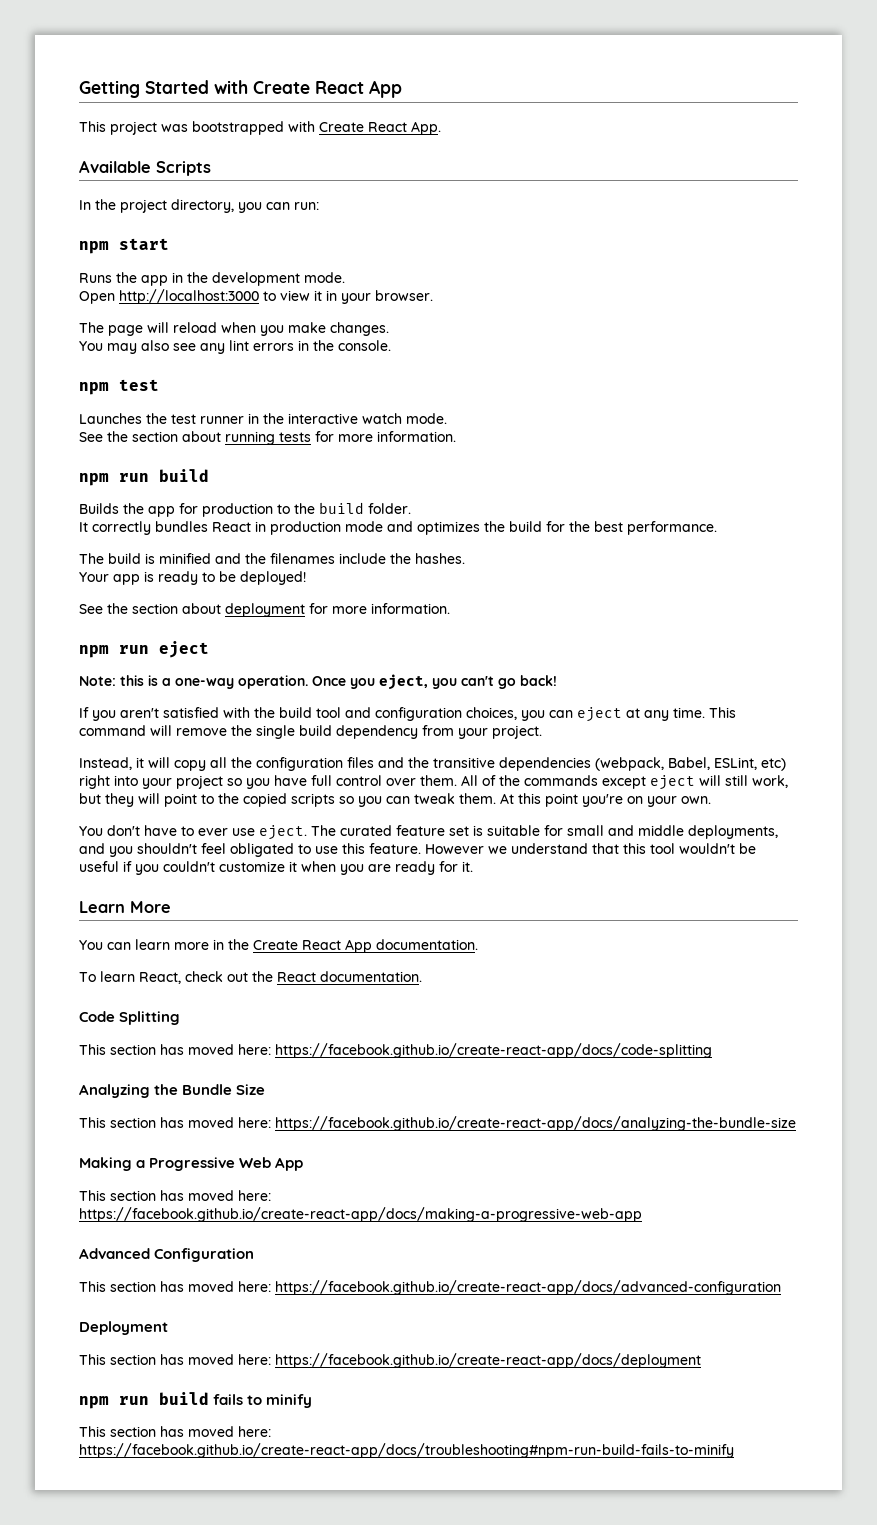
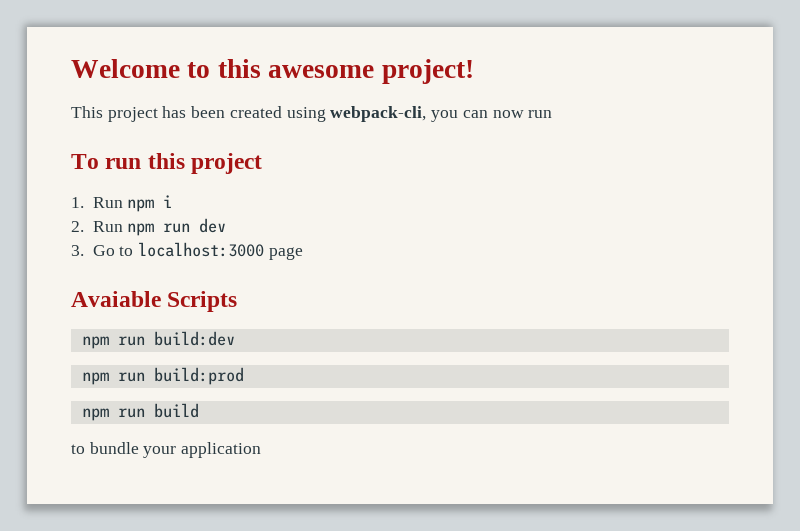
[79,80,402,98] [79,121,441,135] [79,160,211,176] [79,199,319,213] [79,238,169,254] [79,272,345,286] [79,289,433,304] [79,322,389,336] [79,340,391,354] [79,379,159,395] [79,413,447,424] [79,431,456,445] [79,469,209,486] [79,502,411,517] [79,521,717,535] [79,553,465,564] [79,571,306,585] [79,603,450,617] [79,641,209,658] [79,674,557,690] [79,707,736,722] [79,725,542,739] [79,757,786,771] [79,775,788,790] [79,793,711,807] [79,825,778,840] [79,843,756,857] [79,861,473,875] [79,901,171,913] [79,939,478,953] [79,971,422,984] [79,1011,181,1025] [79,1043,712,1058] [79,1084,266,1098] [79,1116,796,1131] [79,1157,304,1171] [79,1190,271,1201] [79,1207,642,1222] [79,1248,255,1262] [79,1280,781,1295] [79,1321,168,1335] [79,1353,701,1368] [79,1392,313,1409] [79,1426,271,1437] [79,1443,734,1458] Getting Started with Create React App // This project was bootstrapped with Create React App. // Available Scripts // In the project directory, you can run: // npm start // Runs the app in the development mode. // Open http://localhost:3000 to view it in your browser. // The page will reload when you make changes. // You may also see any lint errors in the console. // npm test // Launches the test runner in the interactive watch mode. // See the section about running tests for more information. // npm run build // Builds the app for production to the build folder. // It correctly bundles React in production mode and optimizes the build for the best performance. // The build is minified and the filenames include the hashes. // Your app is ready to be deployed! // See the section about deployment for more information. // npm run eject // Note: this is a one-way operation. Once you eject, you can't go back! // If you aren't satisfied with the build tool and configuration choices, you can eject at any time. This command will remove the single build dependency from your project. // Instead, it will copy all the configuration files and the transitive dependencies (webpack, Babel, ESLint, etc) right into your project so you have full control over them. All of the commands except eject will still work, but they will point to the copied scripts so you can tweak them. At this point you're on your own. // You don't have to ever use eject. The curated feature set is suitable for small and middle deployments, and you shouldn't feel obligated to use this feature. However we understand that this tool wouldn't be useful if you couldn't customize it when you are ready for it. // Learn More // You can learn more in the Create React App documentation. // To learn React, check out the React documentation. // Code Splitting // This section has moved here: https://facebook.github.io/create-react-app/docs/code-splitting // Analyzing the Bundle Size // This section has moved here: https://facebook.github.io/create-react-app/docs/analyzing-the-bundle-size // Making a Progressive Web App // This section has moved here: https://facebook.github.io/create-react-app/docs/making-a-progressive-web-app // Advanced Configuration // This section has moved here: https://facebook.github.io/create-react-app/docs/advanced-configuration // Deployment // This section has moved here: https://facebook.github.io/create-react-app/docs/deployment // npm run build fails to minify // This section has moved here: https://facebook.github.io/create-react-app/docs/troubleshooting#npm-run-build-fails-to-minify -> [71,59,474,84] [71,106,553,122] [71,153,263,174] [71,195,173,212] [71,218,227,236] [71,242,303,260] [71,291,238,312] [81,331,235,349] [81,367,244,385] [81,403,199,421] [71,442,262,458] Welcome to this awesome project! // This project has been created using webpack-cli, you can now run // To run this project // 1. Run npm i // 2. Run npm run dev // 3. Go to localhost:3000 page // Avaiable Scripts // npm run build:dev // npm run build:prod // npm run build // to bundle your application

